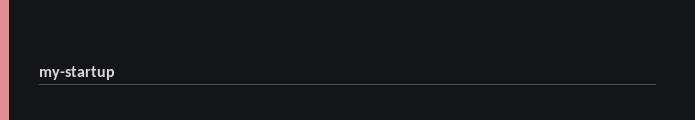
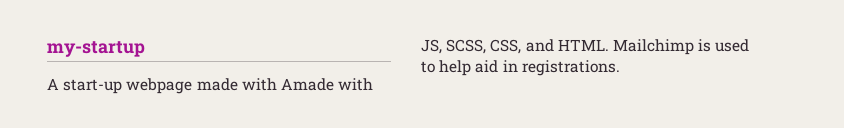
(115, 73) none -> [47,78,374,94] [421,39,750,55] [421,60,620,76] // A start-up webpage made with Amade with JS, SCSS, CSS, and HTML. Mailchimp is used to help aid in registrations.

